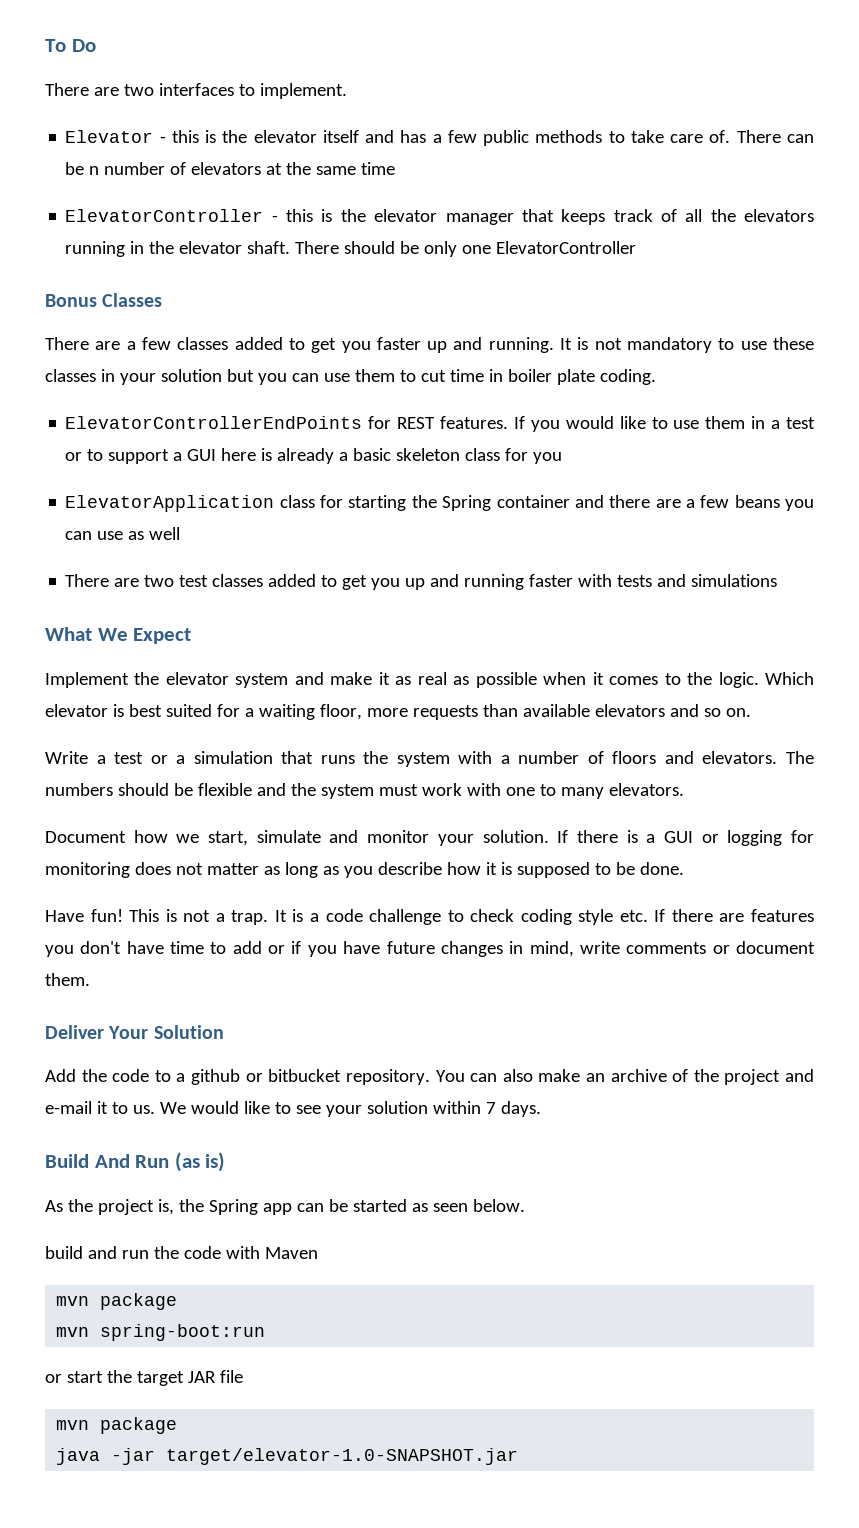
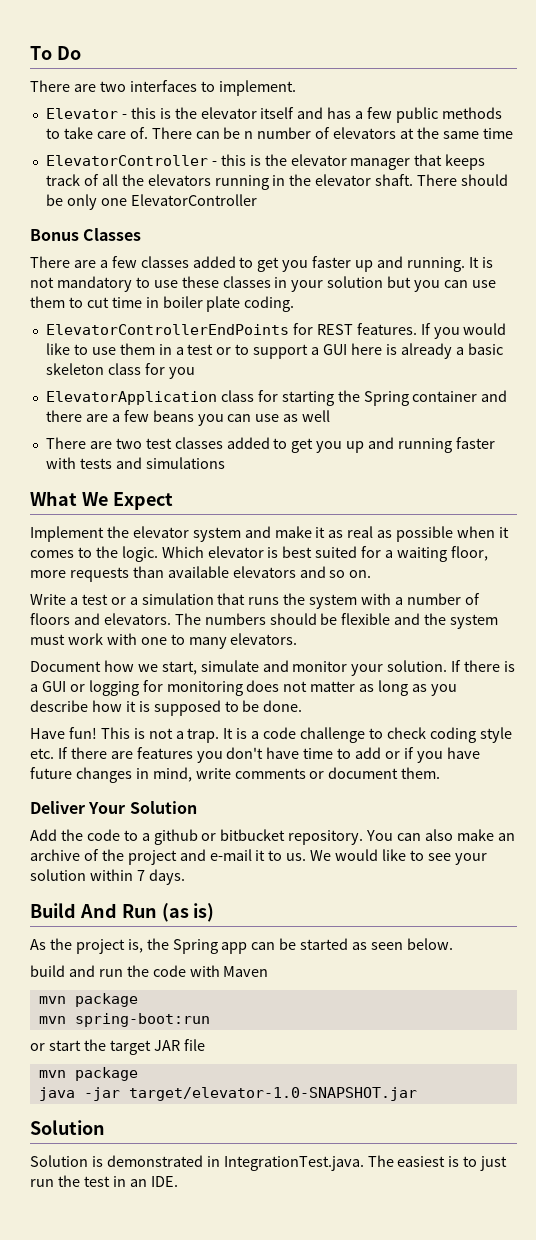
(519, 1456) none -> [30,1120,105,1135] [30,1155,508,1171] [30,1175,178,1187] // Solution // Solution is demonstrated in IntegrationTest.java. The easiest is to just run the test in an IDE.

